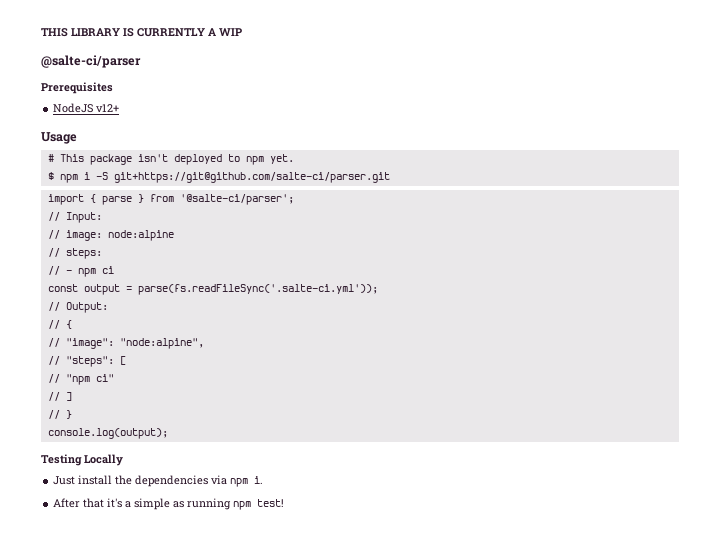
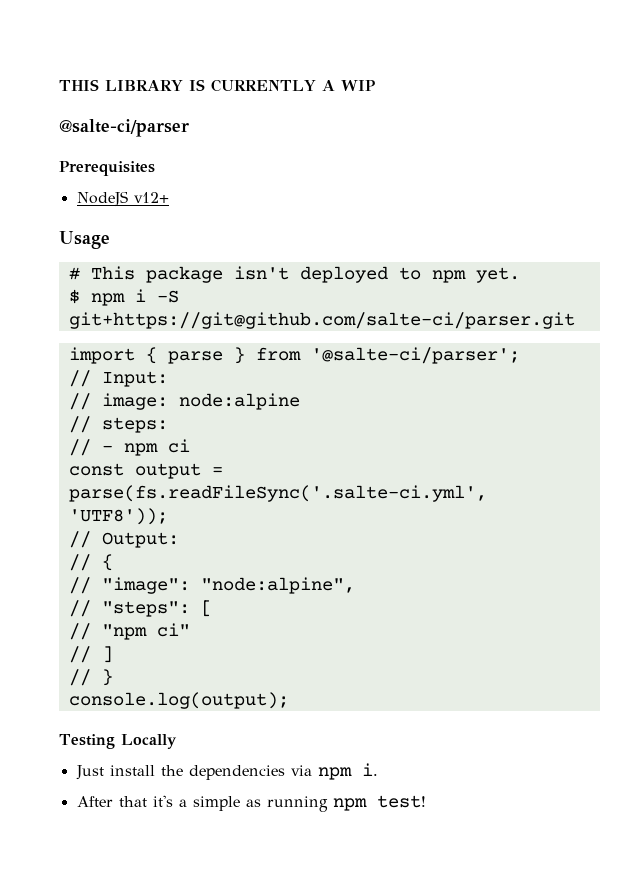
[137,284,378,295] parse(fs.readFileSync('.salte-ci.yml')); -> [68,485,487,502] [68,508,168,525] parse(fs.readFileSync('.salte-ci.yml', 'UTF8'));

